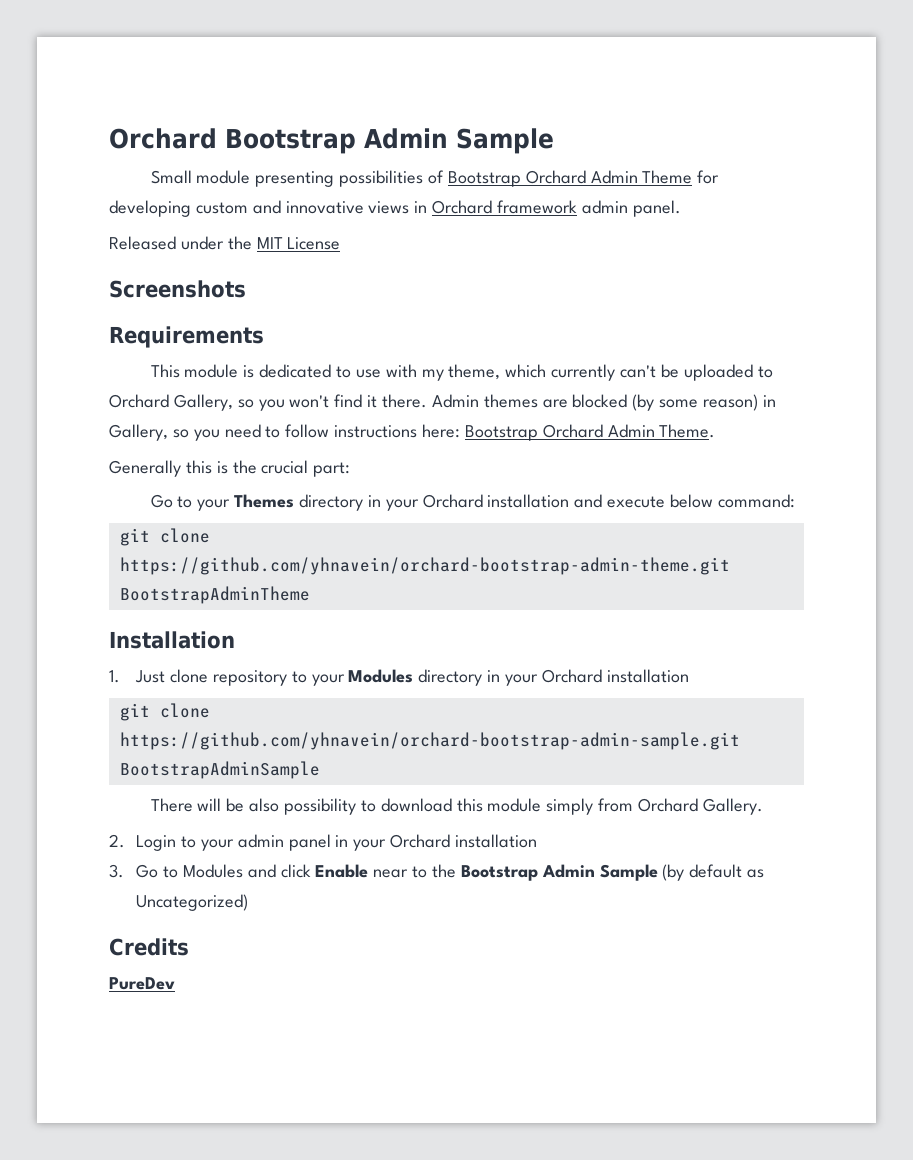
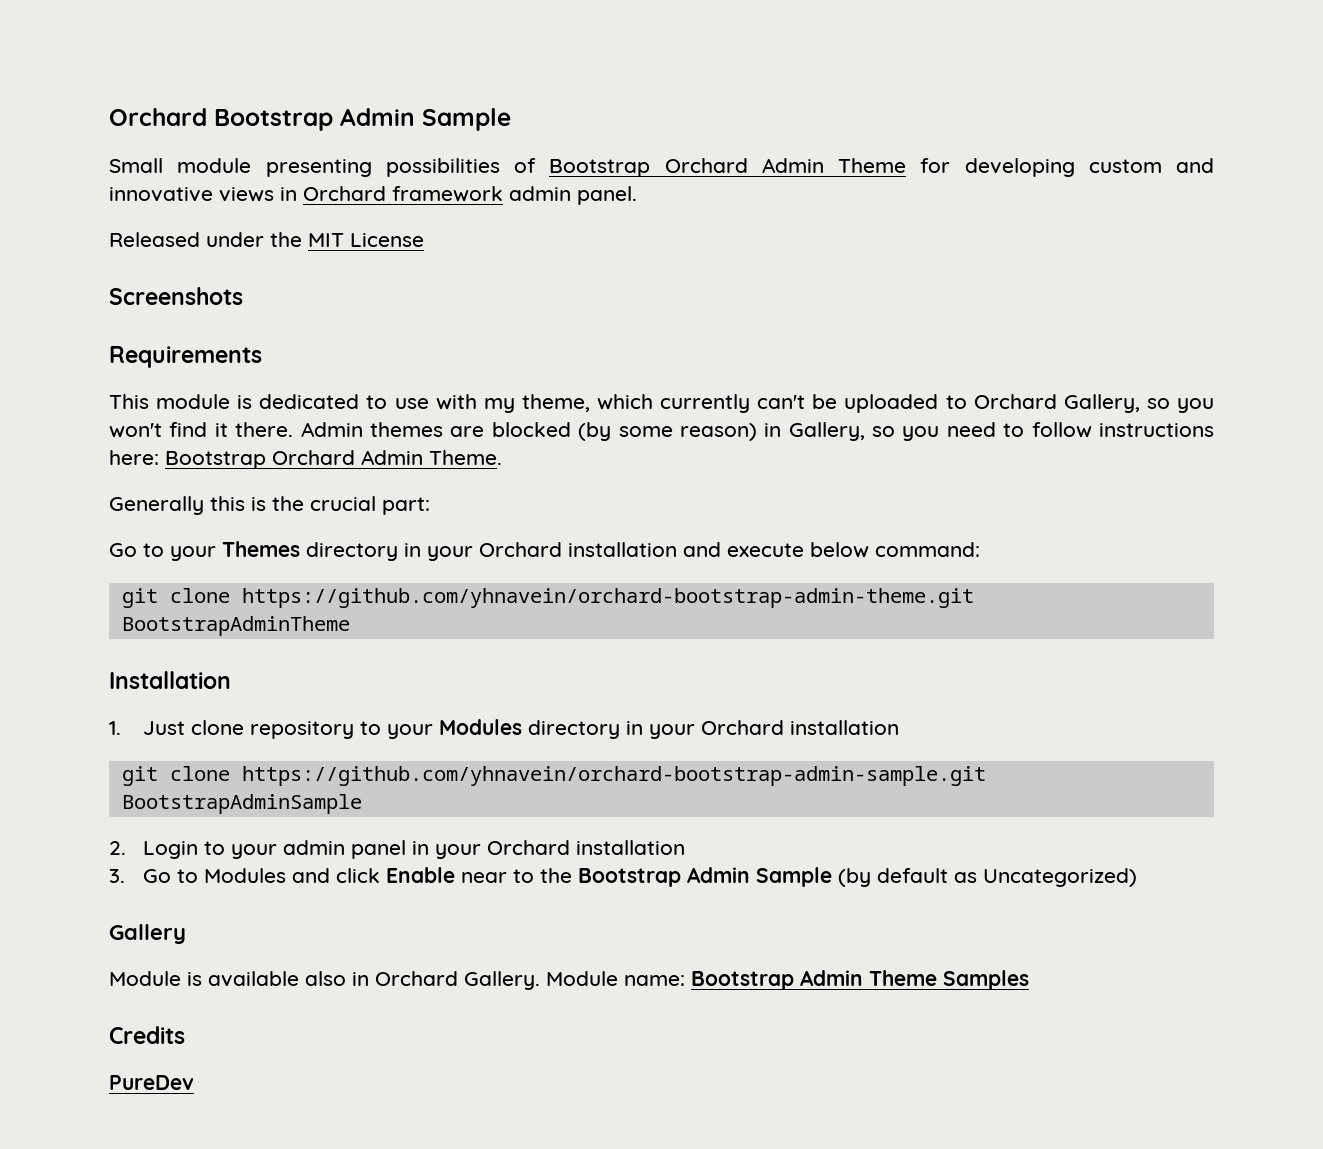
[150,798,763,815] // There will be also possibility to download this module simply from Orchard Gallery. -> (362, 804) none
(249, 902) none -> [109,924,186,944] [109,970,1029,990] // Gallery // Module is available also in Orchard Gallery. Module name: Bootstrap Admin Theme Samples

